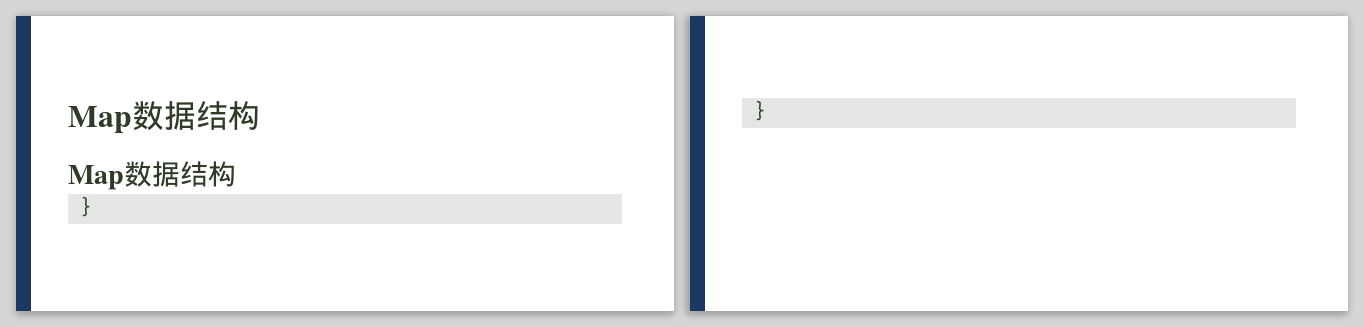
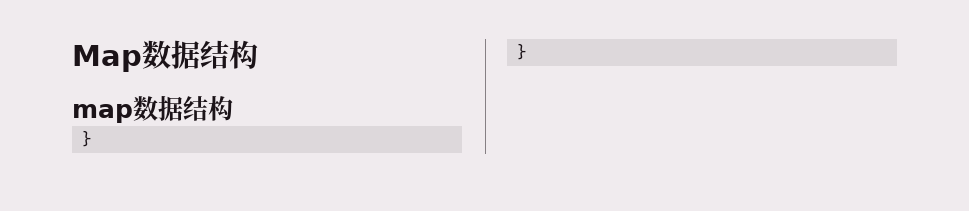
[68,101,260,134] [68,165,124,190] Map数据结构 // Map -> [72,40,258,72] [72,104,133,123] Map数据结构 // map

